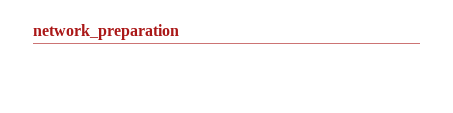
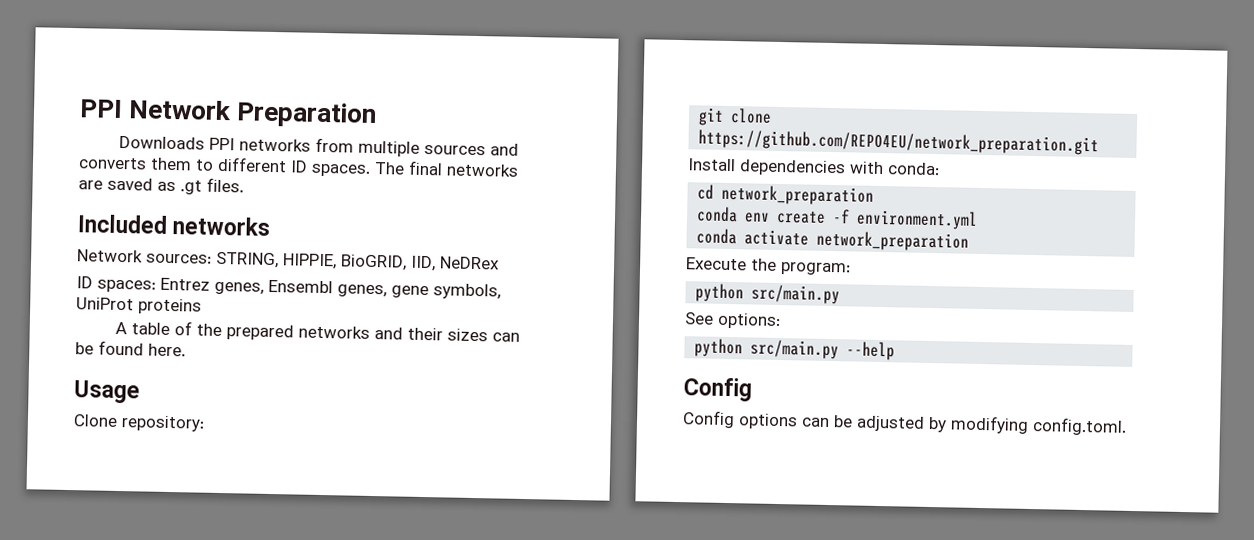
[33,24,179,40] network_preparation -> [79,99,378,129] [118,135,519,157] [78,156,519,177] [78,177,244,195] [77,214,271,236] [77,249,500,272] [76,276,501,300] [76,297,202,315] [114,321,520,342] [75,340,186,357] [74,380,140,404] [73,414,205,432] [698,107,773,126] [698,129,1100,156] [687,158,940,177] [697,184,875,206] [696,206,979,230] [696,228,970,252] [686,257,851,276] [695,283,841,305] [684,312,781,330] [694,338,896,361] [683,377,752,402] [682,410,1127,436] PPI Network Preparation // Downloads PPI networks from multiple sources and converts them to different ID spaces. The final networks are saved as .gt files. // Included networks // Network sources: STRING, HIPPIE, BioGRID, IID, NeDRex // ID spaces: Entrez genes, Ensembl genes, gene symbols, UniProt proteins // A table of the prepared networks and their sizes can be found here. // Usage // Clone repository: // git clone https://github.com/REPO4EU/network_preparation.git // Install dependencies with conda: // cd network_preparation // conda env create -f environment.yml // conda activate network_preparation // Execute the program: // python src/main.py // See options: // python src/main.py --help // Config // Config options can be adjusted by modifying config.toml.

